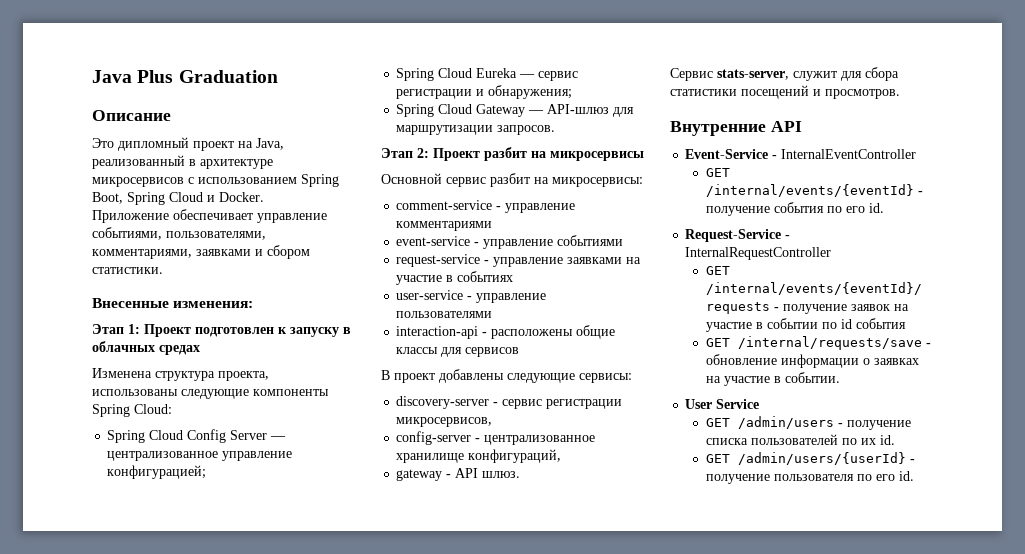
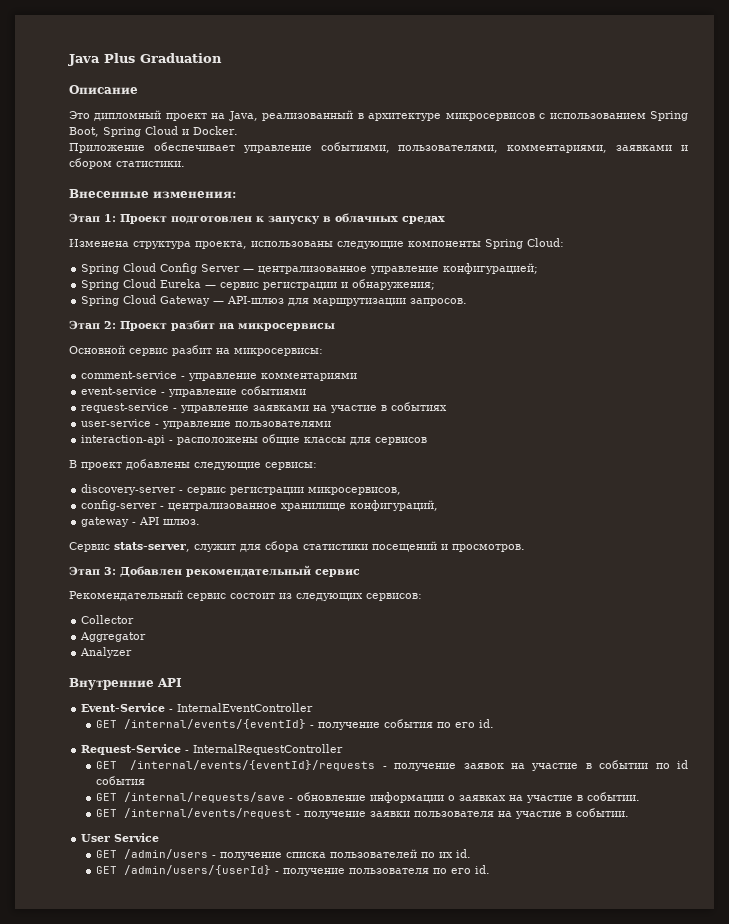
(900, 94) none -> [69,565,360,577] [69,590,422,601] [81,615,135,624] [80,632,147,642] [80,647,133,658] // Этап 3: Добавлен рекомендательный сервис // Рекомендательный сервис состоит из следующих сервисов: // Collector // Aggregator // Analyzer
(840, 377) none -> [96,808,630,819] // GET /internal/events/request - получение заявки пользователя на участие в событии.

